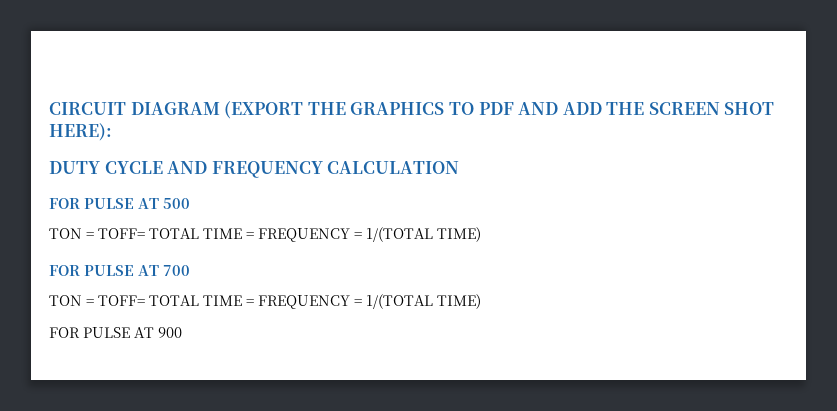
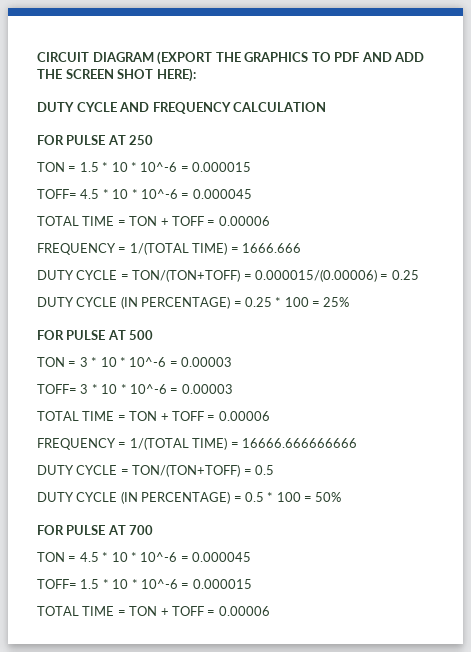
(460, 167) none -> [37,135,154,145] [37,162,251,172] [37,189,252,199] [37,216,270,226] [37,242,301,255] [37,269,419,282] [37,296,350,309] // FOR PULSE AT 250 // TON = 1.5 * 10 * 10^-6 = 0.000015 // TOFF= 4.5 * 10 * 10^-6 = 0.000045 // TOTAL TIME = TON + TOFF = 0.00006 // FREQUENCY = 1/(TOTAL TIME) = 1666.666 // DUTY CYCLE = TON/(TON+TOFF) = 0.000015/(0.00006) = 0.25 // DUTY CYCLE (IN PERCENTAGE) = 0.25 * 100 = 25%
[98,227,481,242] TOFF= TOTAL TIME = FREQUENCY = 1/(TOTAL TIME) -> [79,357,232,367] [37,384,233,394] [37,411,270,421] [37,437,357,450] [37,464,274,477] [37,491,342,504] 3 * 10 * 10^-6 = 0.00003 // TOFF= 3 * 10 * 10^-6 = 0.00003 // TOTAL TIME = TON + TOFF = 0.00006 // FREQUENCY = 1/(TOTAL TIME) = 16666.666666666 // DUTY CYCLE = TON/(TON+TOFF) = 0.5 // DUTY CYCLE (IN PERCENTAGE) = 0.5 * 100 = 50%
[98,294,481,309] [49,327,182,338] TOFF= TOTAL TIME = FREQUENCY = 1/(TOTAL TIME) // FOR PULSE AT 900 -> [79,552,251,562] [37,579,252,589] [37,606,270,616] 4.5 * 10 * 10^-6 = 0.000045 // TOFF= 1.5 * 10 * 10^-6 = 0.000015 // TOTAL TIME = TON + TOFF = 0.00006

